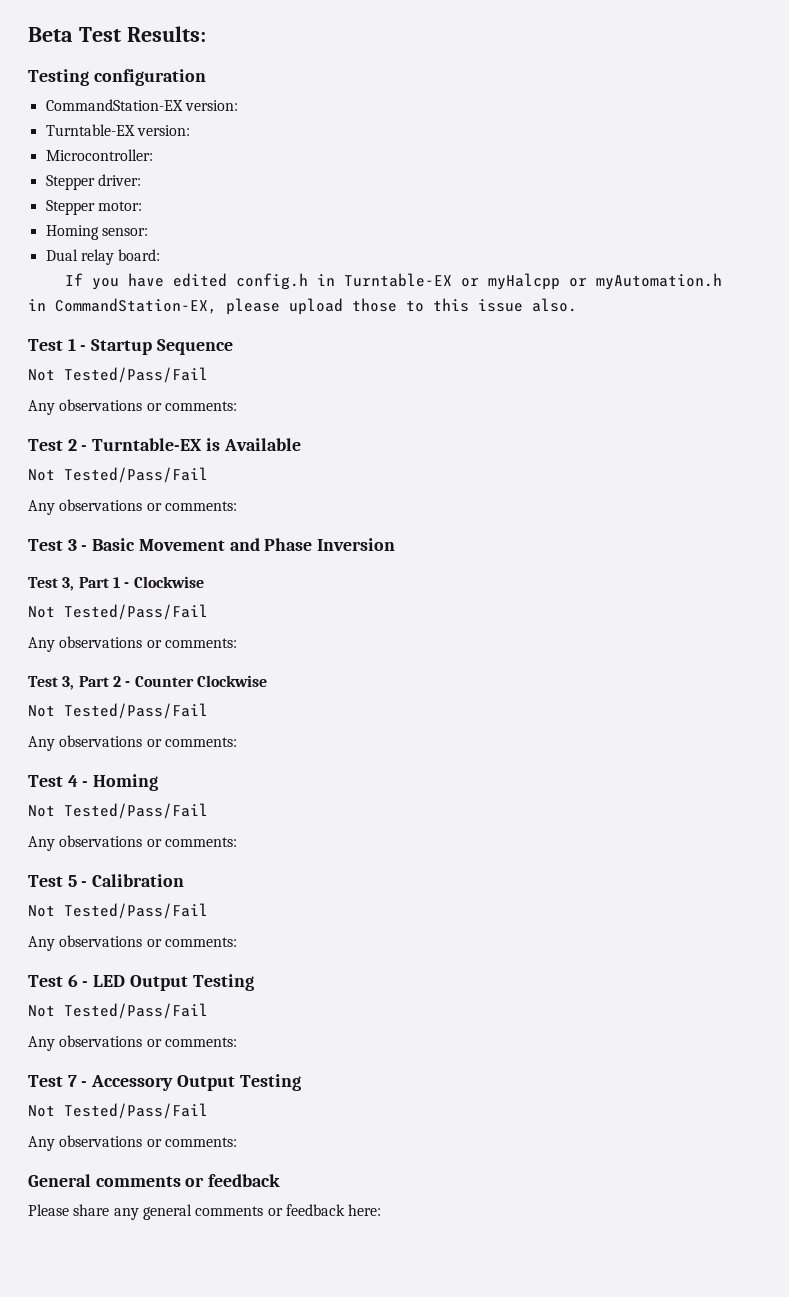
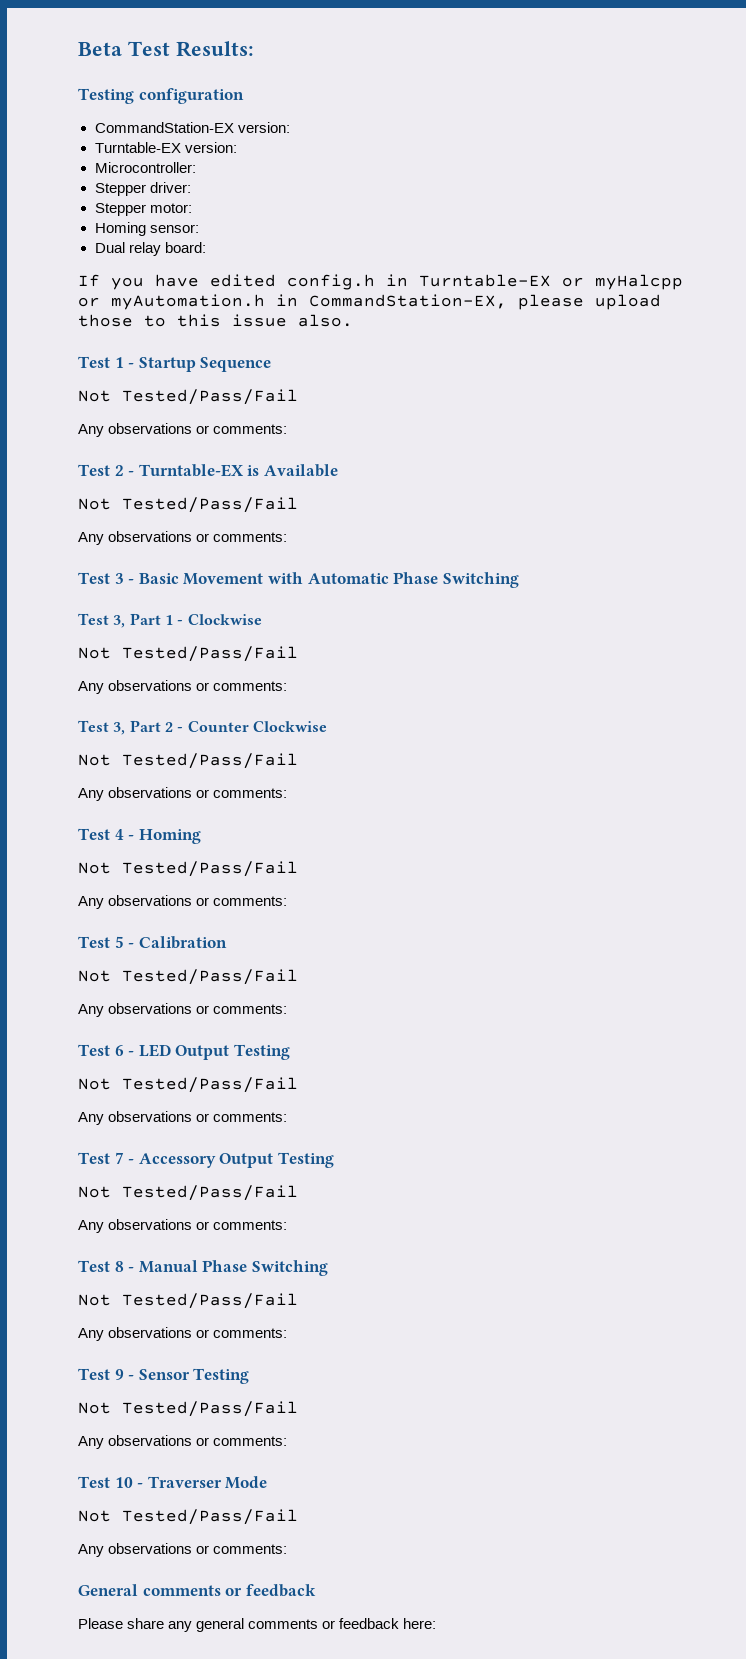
[229,538,396,551] and Phase Inversion -> [267,572,519,588] with Automatic Phase Switching
(237, 1142) none -> [78,1260,328,1276] [78,1293,298,1309] [78,1327,288,1341] [78,1368,250,1384] [78,1401,298,1417] [78,1435,288,1449] [78,1476,268,1489] [78,1509,298,1525] [78,1543,288,1557] // Test 8 - Manual Phase Switching // Not Tested/Pass/Fail // Any observations or comments: // Test 9 - Sensor Testing // Not Tested/Pass/Fail // Any observations or comments: // Test 10 - Traverser Mode // Not Tested/Pass/Fail // Any observations or comments:

